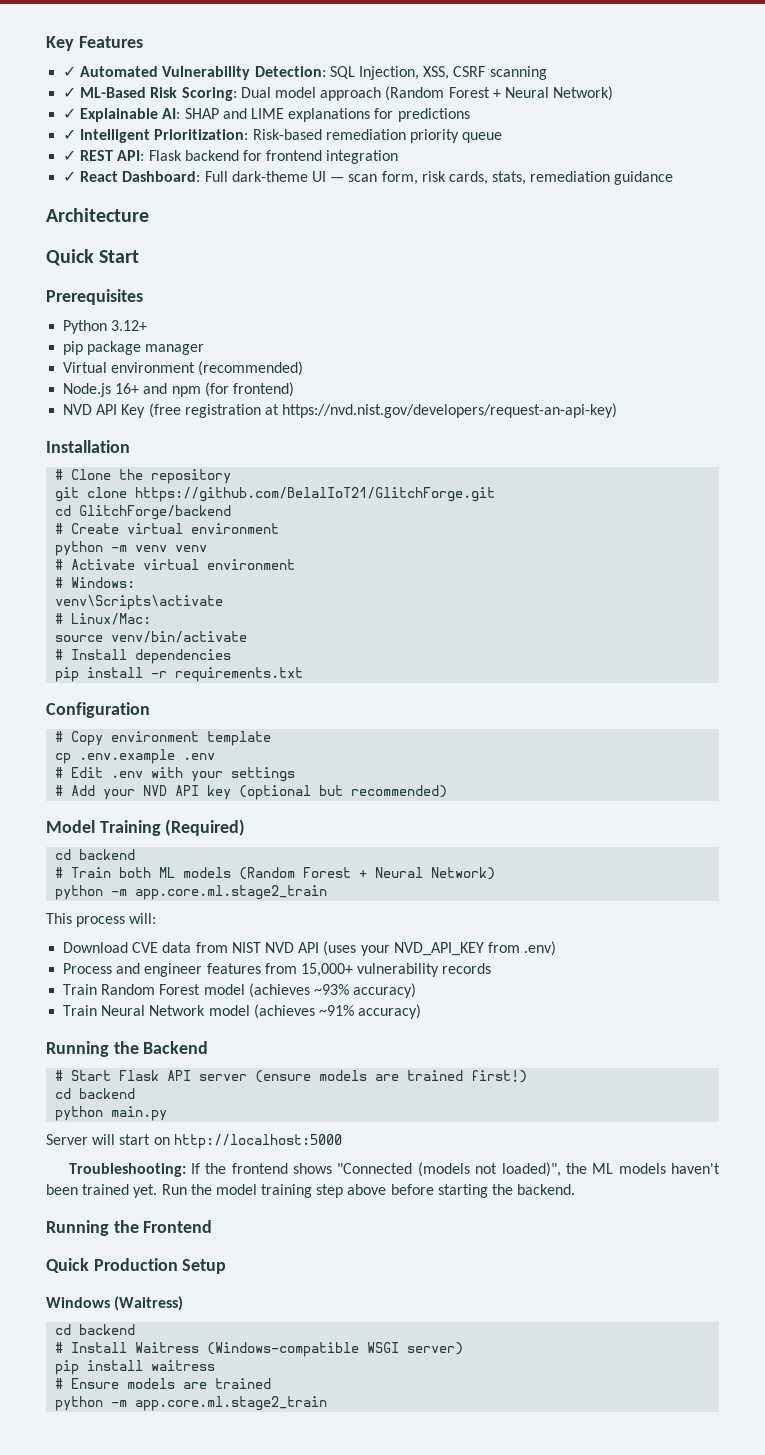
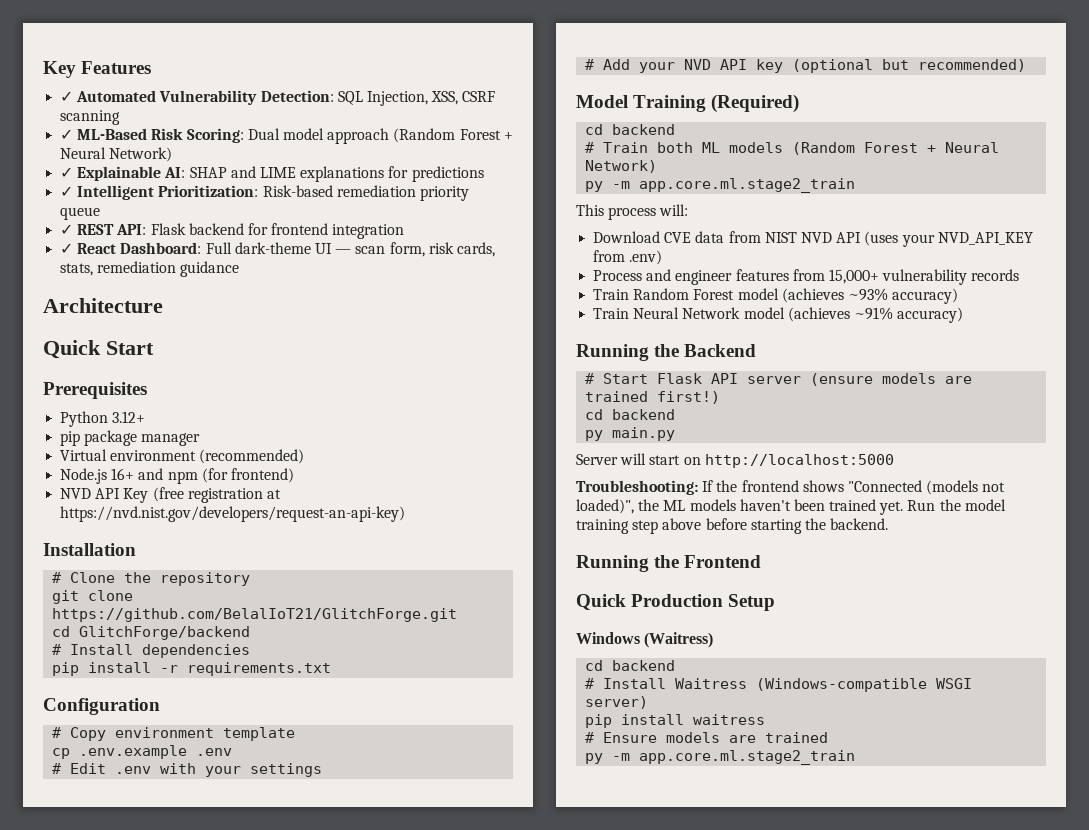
[55,523,280,534] [55,541,208,556] [55,559,296,570] [55,577,136,588] [55,595,224,610] [55,613,152,625] [55,631,248,643] // # Create virtual environment // python -m venv venv // # Activate virtual environment // # Windows: // venv\Scripts\activate // # Linux/Mac: // source venv/bin/activate -> (251, 633) none
[55,885,104,900] python -> [585,181,604,192] py
[55,1106,104,1121] python -> [585,430,604,441] py
[55,1396,104,1411] python -> [585,753,604,764] py

